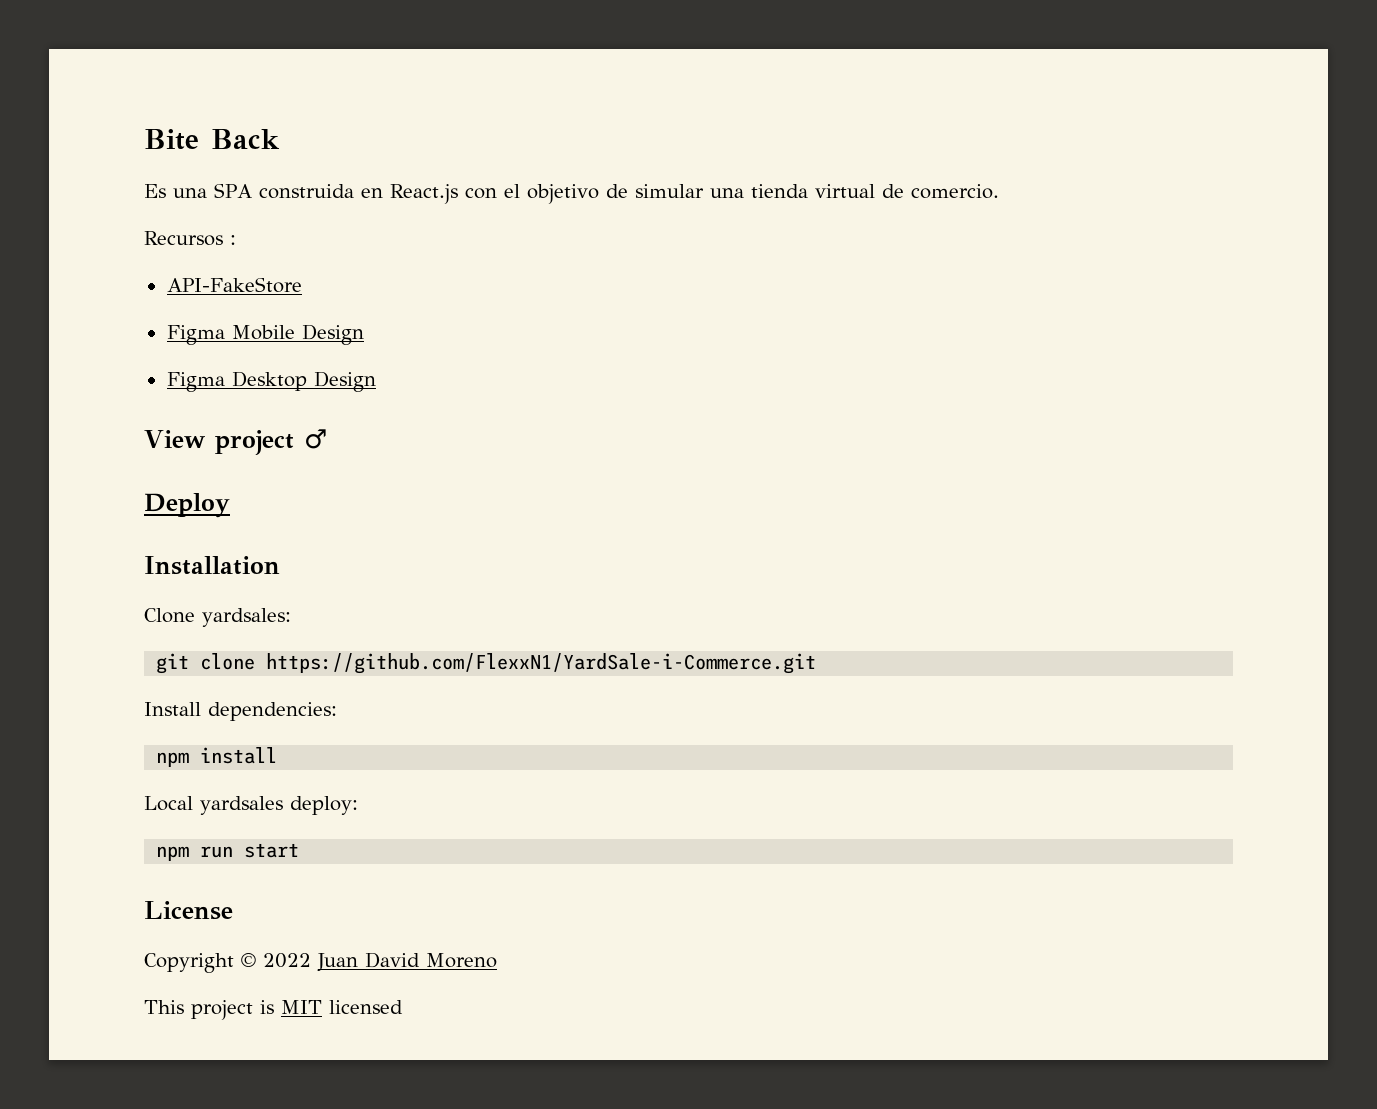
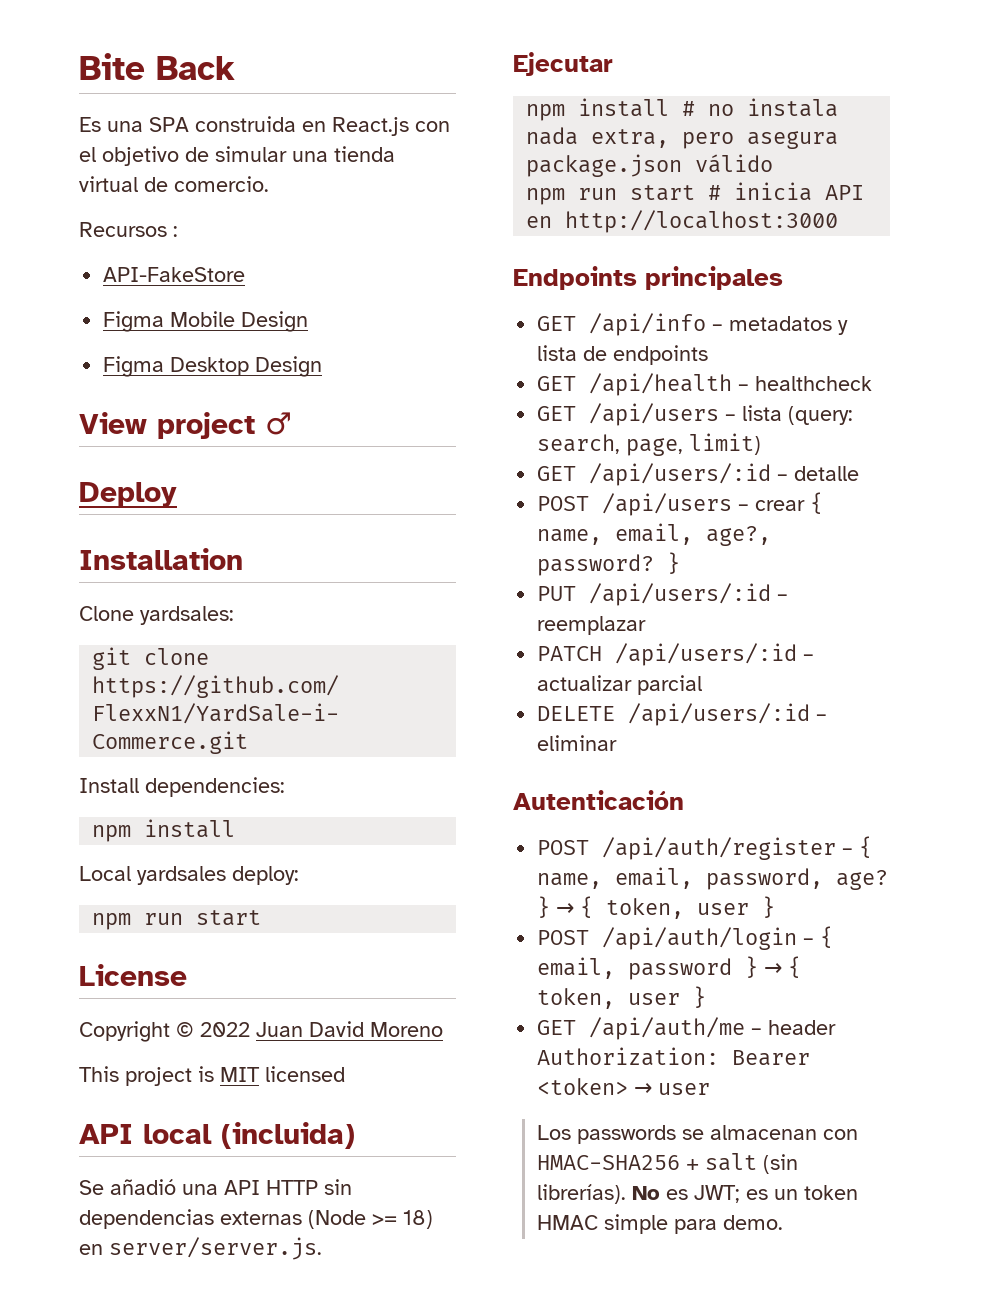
(403, 1007) none -> [79,1122,355,1149] [79,1179,352,1195] [79,1209,433,1229] [79,1237,322,1260] [513,52,613,76] [526,98,839,121] [526,127,839,149] [526,154,774,177] [526,182,865,205] [526,210,839,233] [513,266,783,290] [537,313,849,336] [537,345,709,365] [537,373,873,396] [537,403,854,426] [537,433,762,456] [537,463,860,486] [537,492,824,516] [537,523,772,546] [537,552,681,576] [537,583,789,606] [537,616,647,635] [537,643,815,666] [537,675,703,695] [537,703,828,726] [537,735,618,751] [513,790,684,810] [537,836,873,860] [537,867,889,890] [537,896,776,919] [537,926,834,950] [537,956,802,980] [537,986,707,1009] [537,1017,837,1040] [537,1047,811,1066] [537,1078,711,1095] [537,1125,859,1144] [537,1153,799,1174] [537,1184,859,1204] [537,1214,784,1234] // API local (incluida) // Se añadió una API HTTP sin dependencias externas (Node >= 18) en server/server.js. // Ejecutar // npm install # no instala nada extra, pero asegura package.json válido // npm run start # inicia API en http://localhost:3000 // Endpoints principales // GET /api/info – metadatos y lista de endpoints // GET /api/health – healthcheck // GET /api/users – lista (query: search, page, limit) // GET /api/users/:id – detalle // POST /api/users – crear { name, email, age?, password? } // PUT /api/users/:id – reemplazar // PATCH /api/users/:id – actualizar parcial // DELETE /api/users/:id – eliminar // Autenticación // POST /api/auth/register – { name, email, password, age? } → { token, user } // POST /api/auth/login – { email, password } → { token, user } // GET /api/auth/me – header Authorization: Bearer <token> → user // Los passwords se almacenan con HMAC-SHA256 + salt (sin librerías). No es JWT; es un token HMAC simple para demo.

